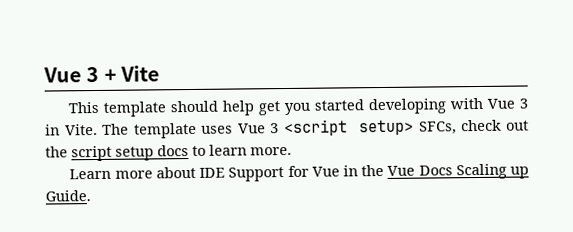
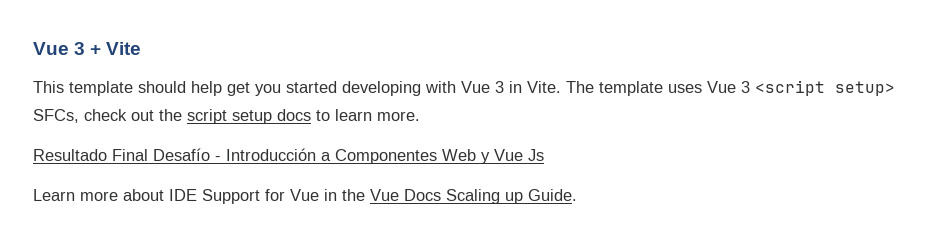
(292, 151) none -> [33,148,544,164] // Resultado Final Desafío - Introducción a Componentes Web y Vue Js

